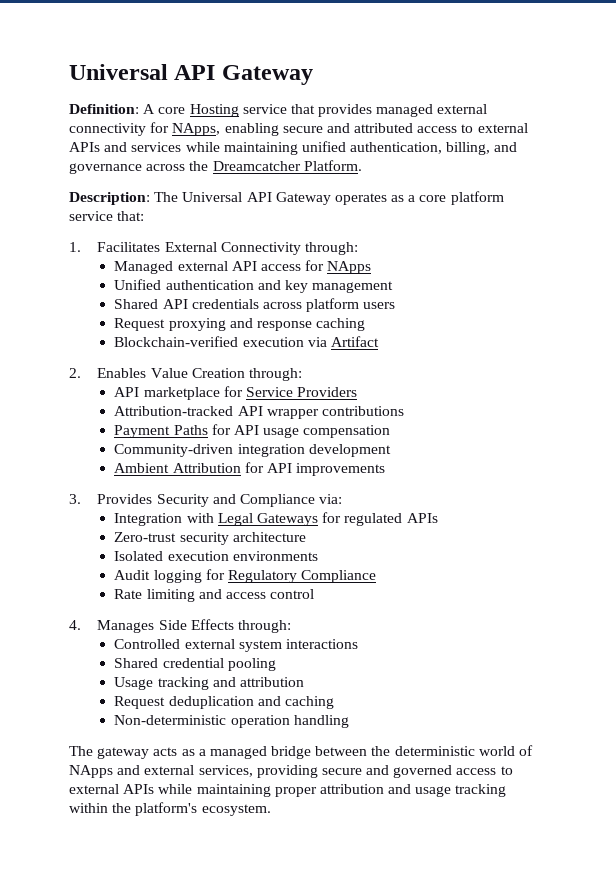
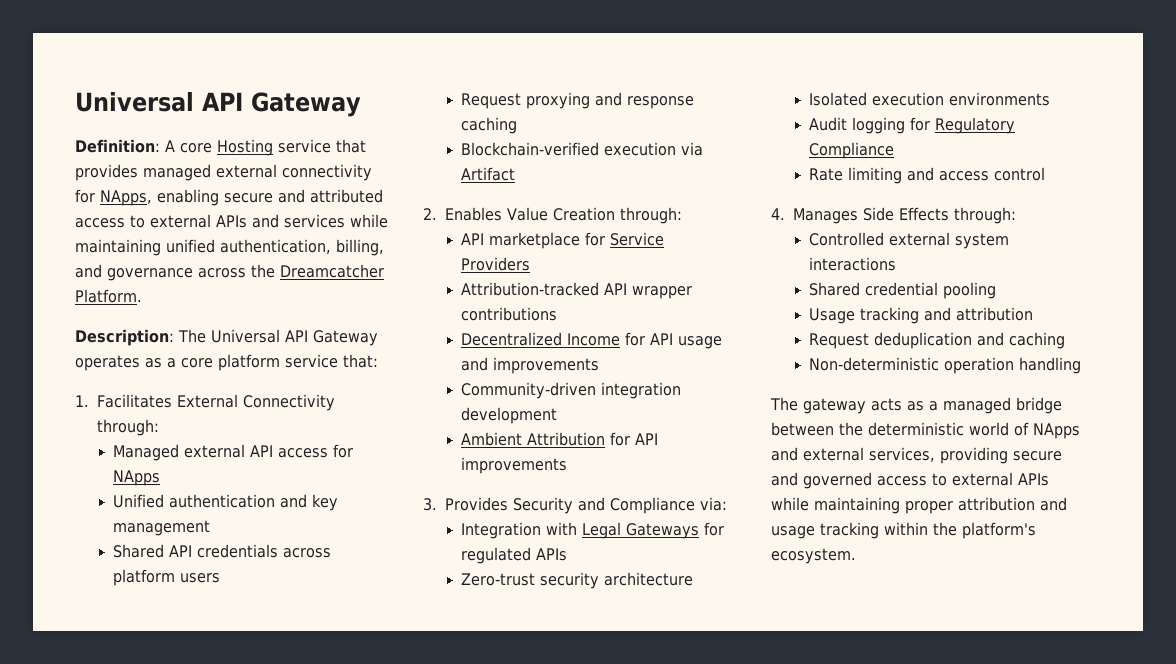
[114,425,208,438] Payment Paths -> [461,332,621,346] Decentralized Income
[303,425,391,438] compensation -> [461,357,600,374] and improvements

